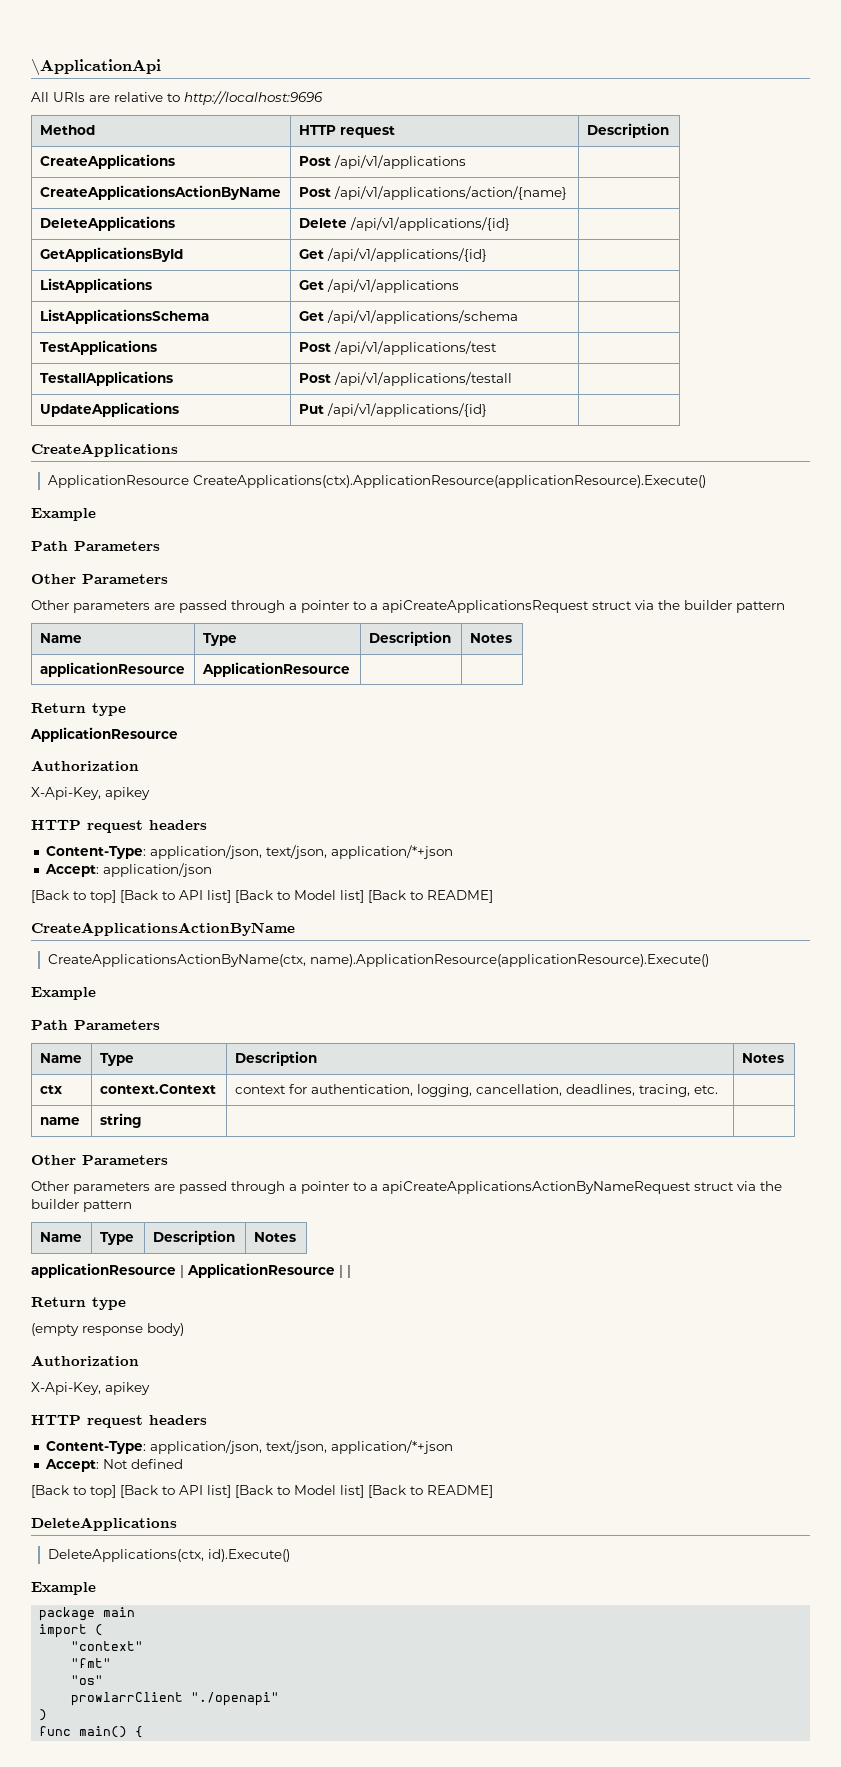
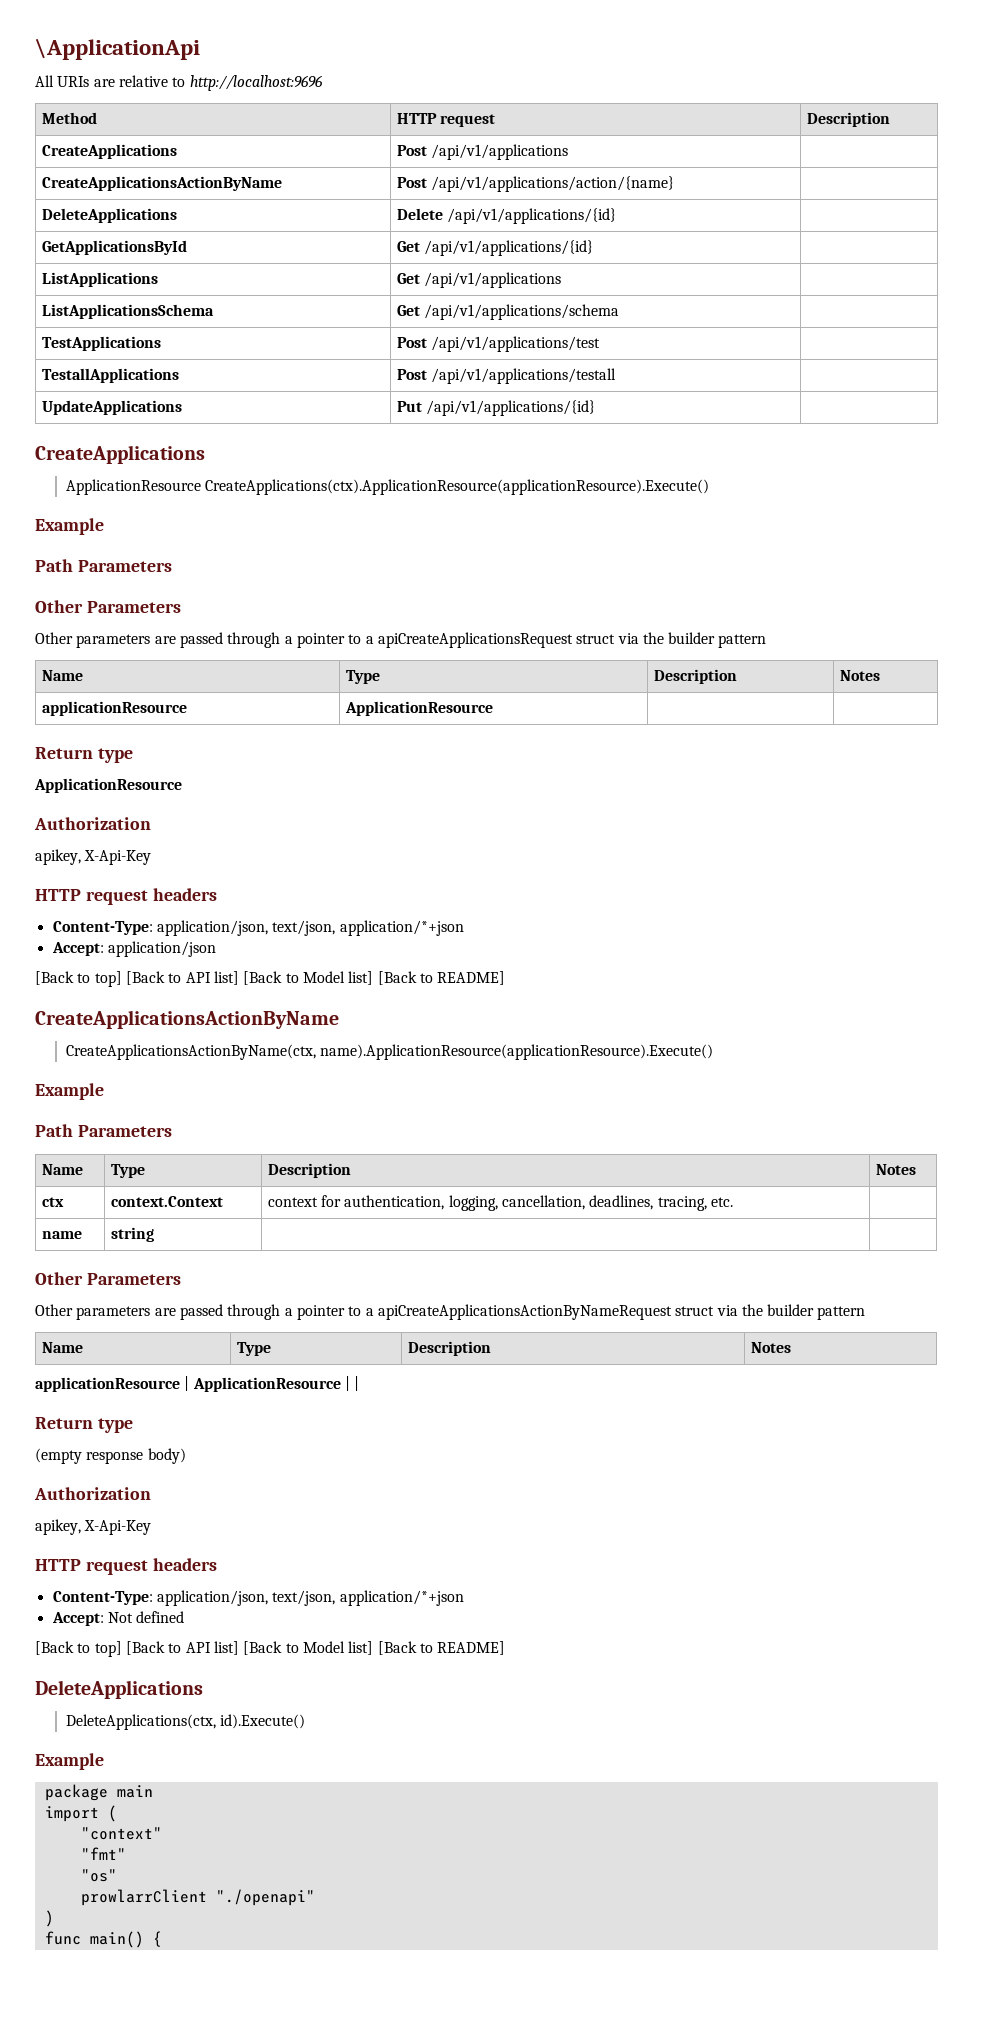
[31,787,150,800] X-Api-Key, apikey -> [35,849,152,865] apikey, X-Api-Key
[31,1382,150,1395] X-Api-Key, apikey -> [35,1519,152,1535] apikey, X-Api-Key

